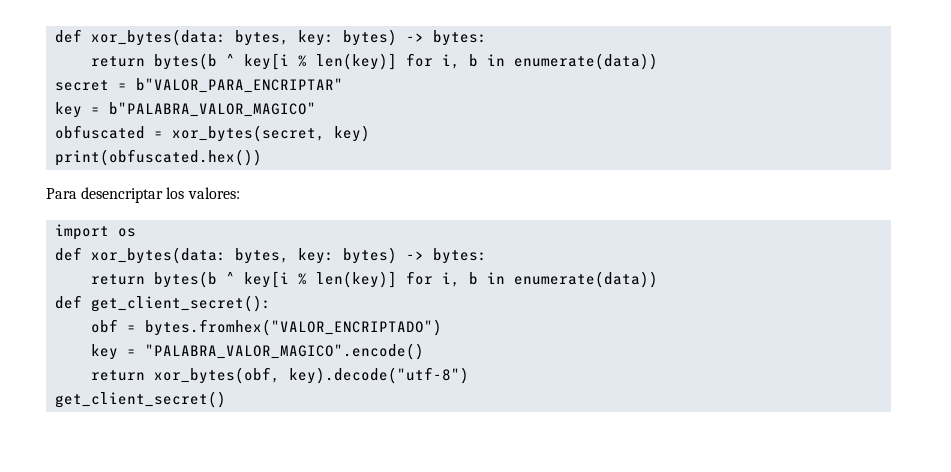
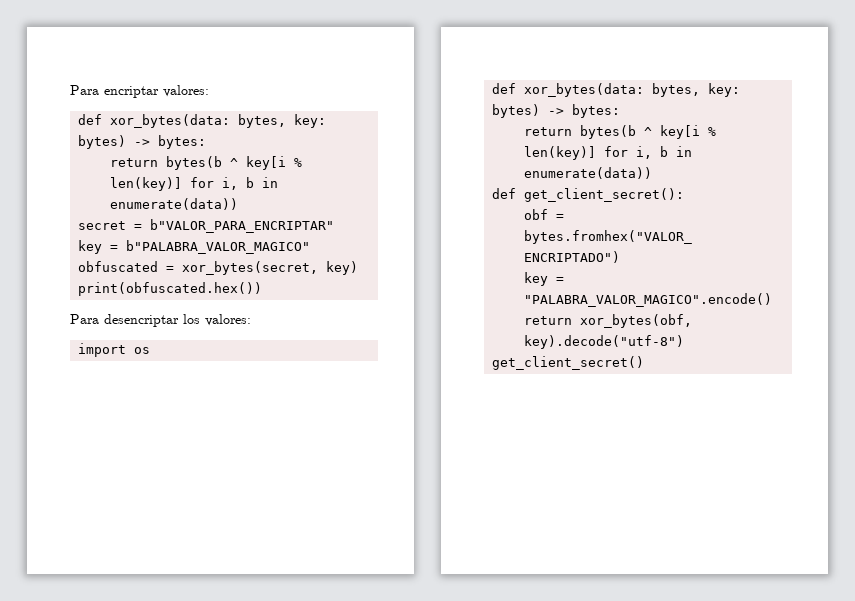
(55, 36) none -> [70,85,209,98] Para encriptar valores: //

